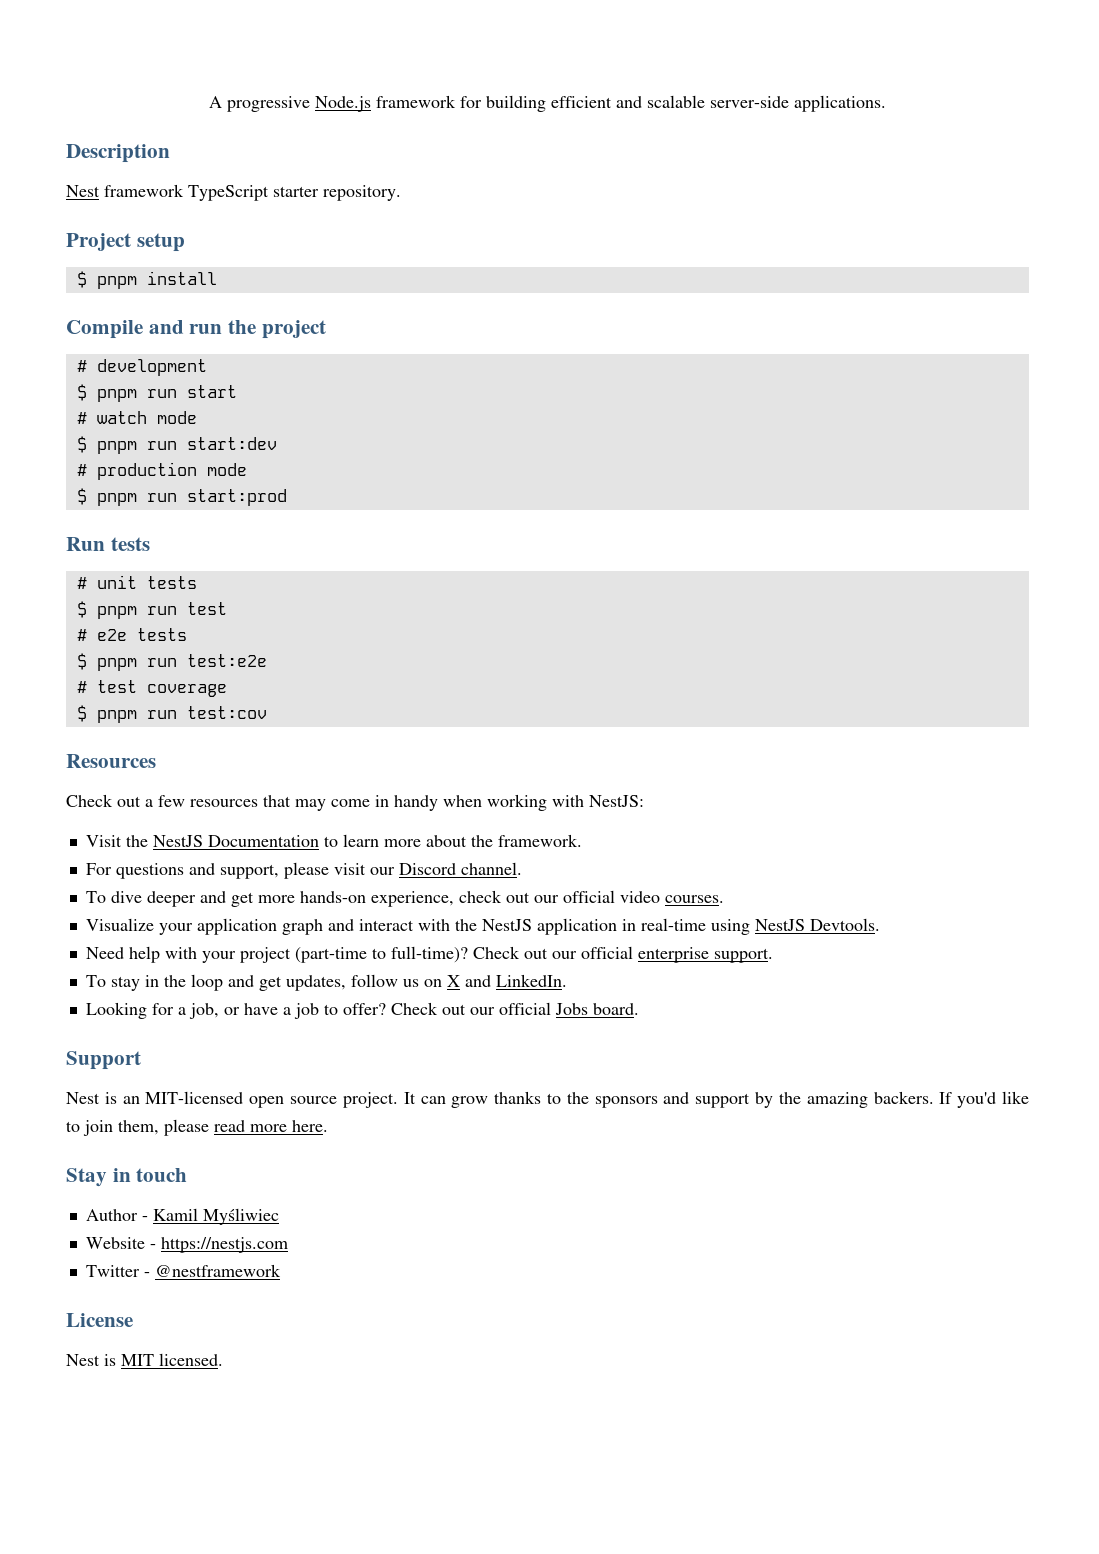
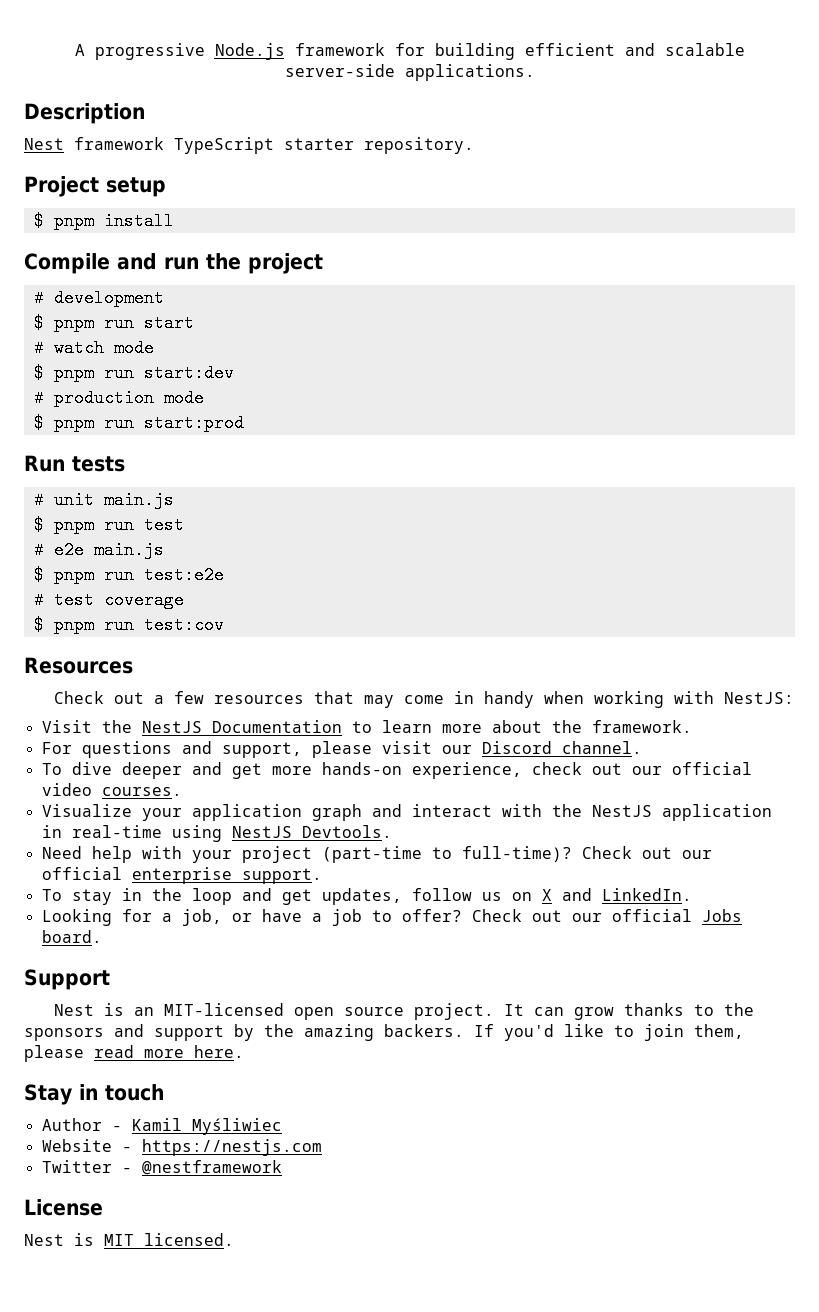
[146,576,197,589] tests -> [103,491,174,509] main.js
[136,628,187,641] tests -> [93,541,164,559] main.js

